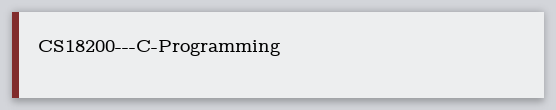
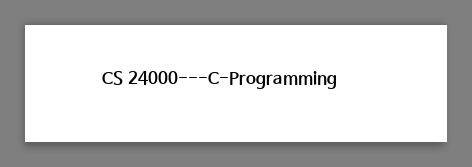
[38,40,281,56] CS18200---C-Programming -> [102,71,337,89] CS 24000---C-Programming

